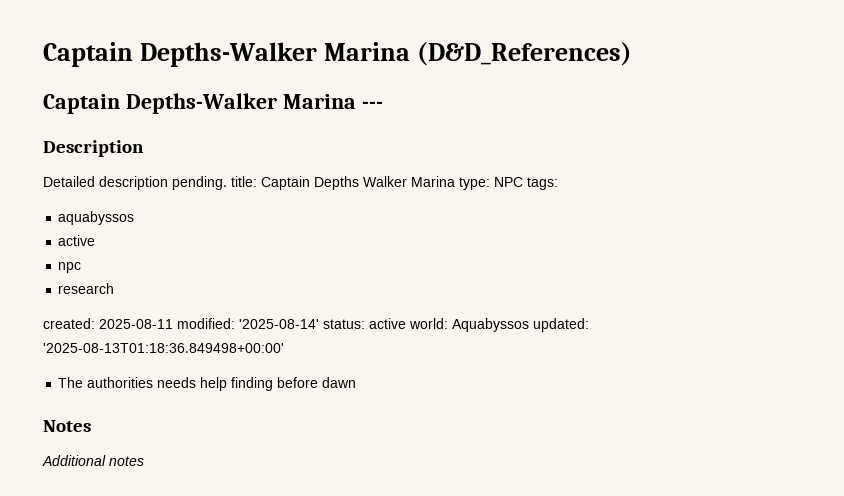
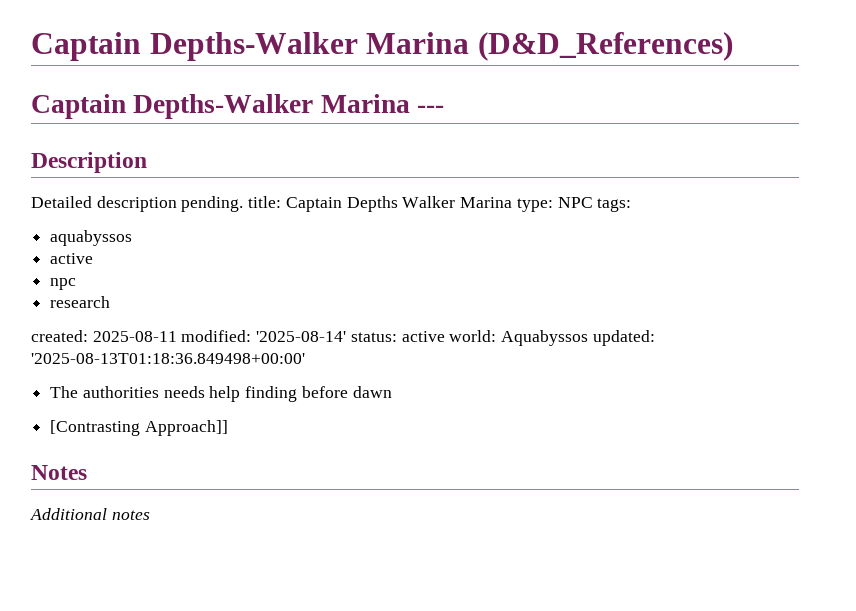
(357, 382) none -> [50,420,228,436] // [Contrasting Approach]]

